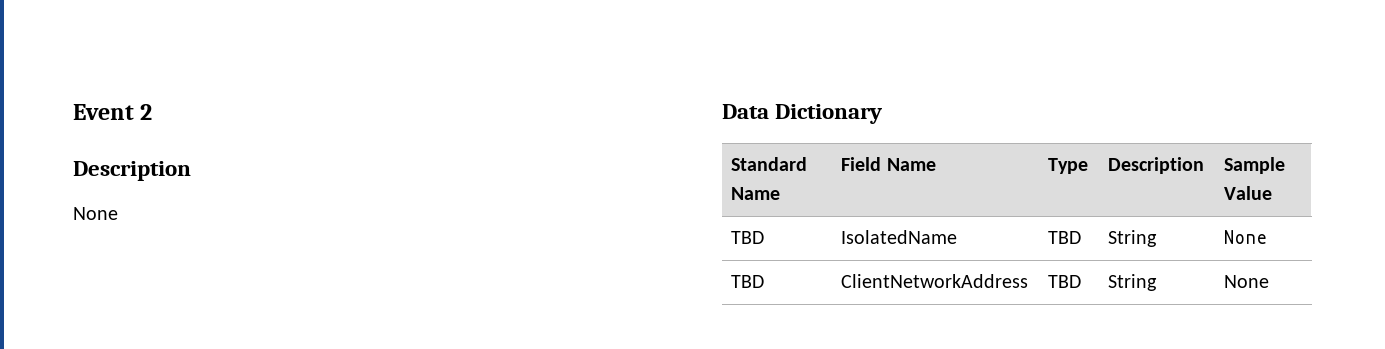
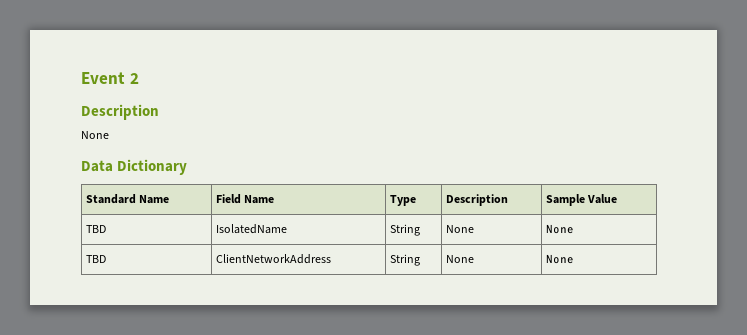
[1048,231,1082,244] [1108,230,1158,247] TBD | String -> [389,224,420,236] [445,225,474,233] String | None
[1048,275,1082,288] [1108,274,1158,291] [1224,275,1270,288] | TBD | String | None -> [389,254,420,266] [445,255,474,263] [545,254,574,264] | String | None | None

